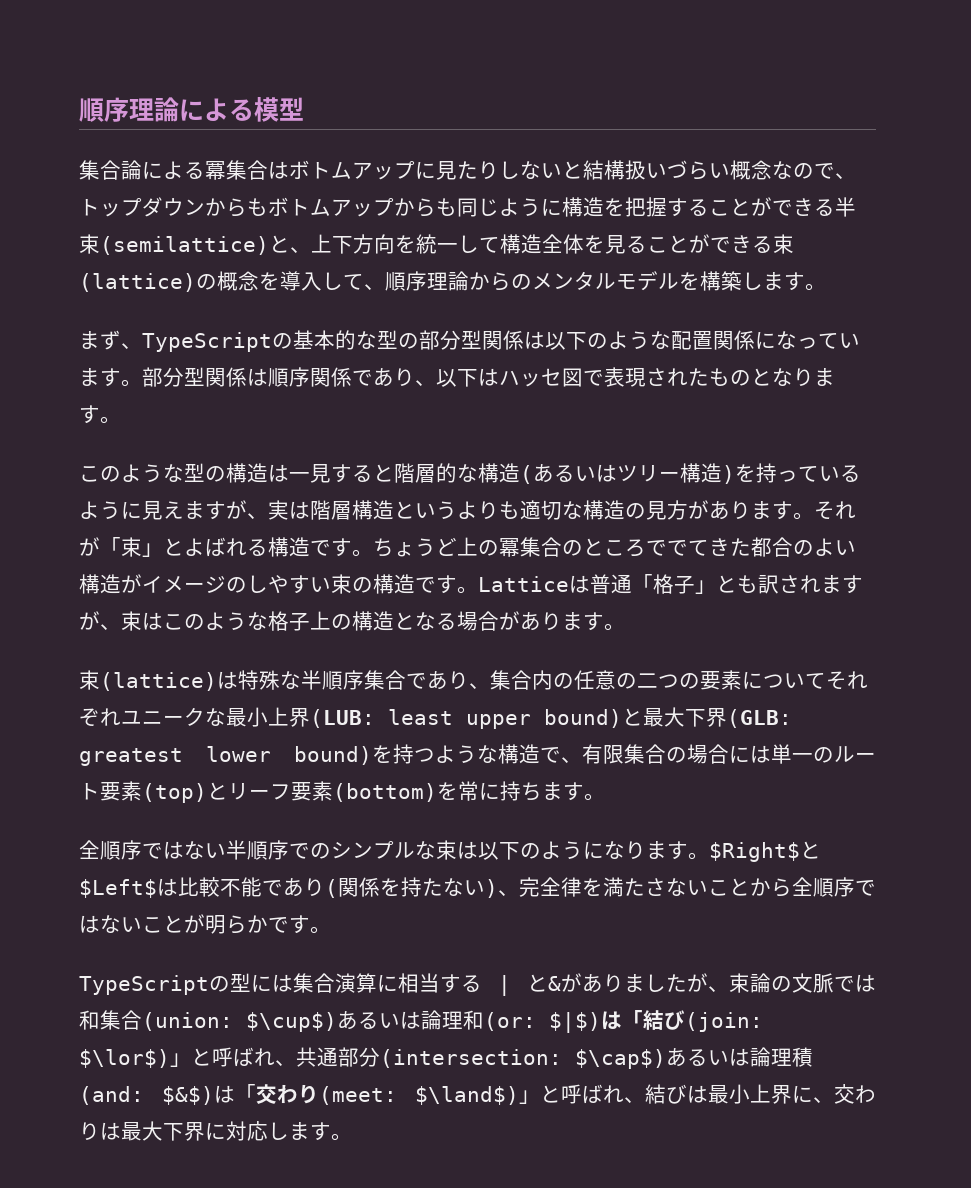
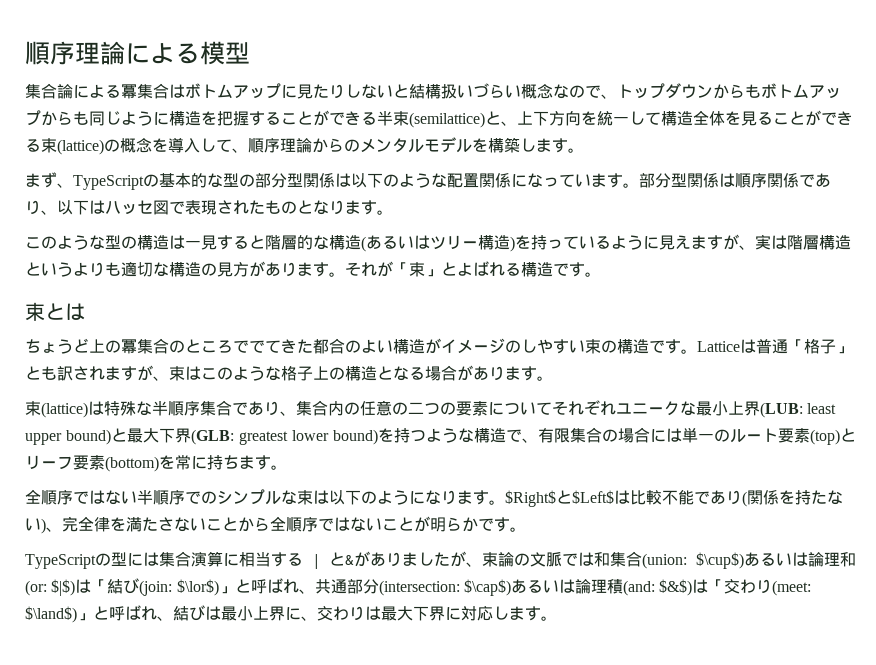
(373, 553) none -> [25,302,85,321] // 束とは //

